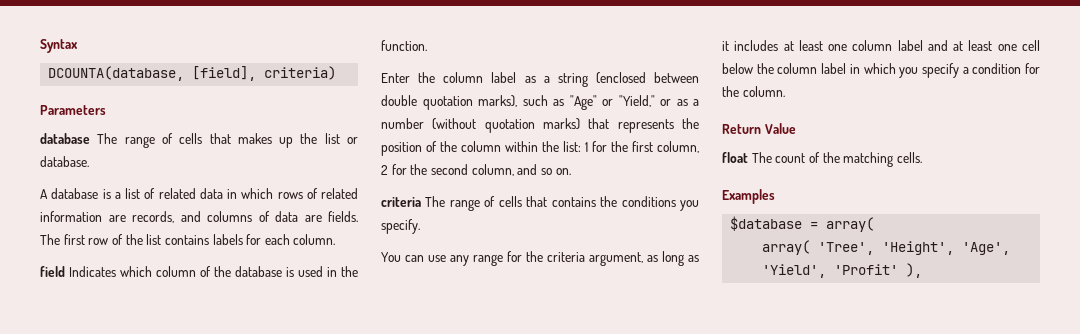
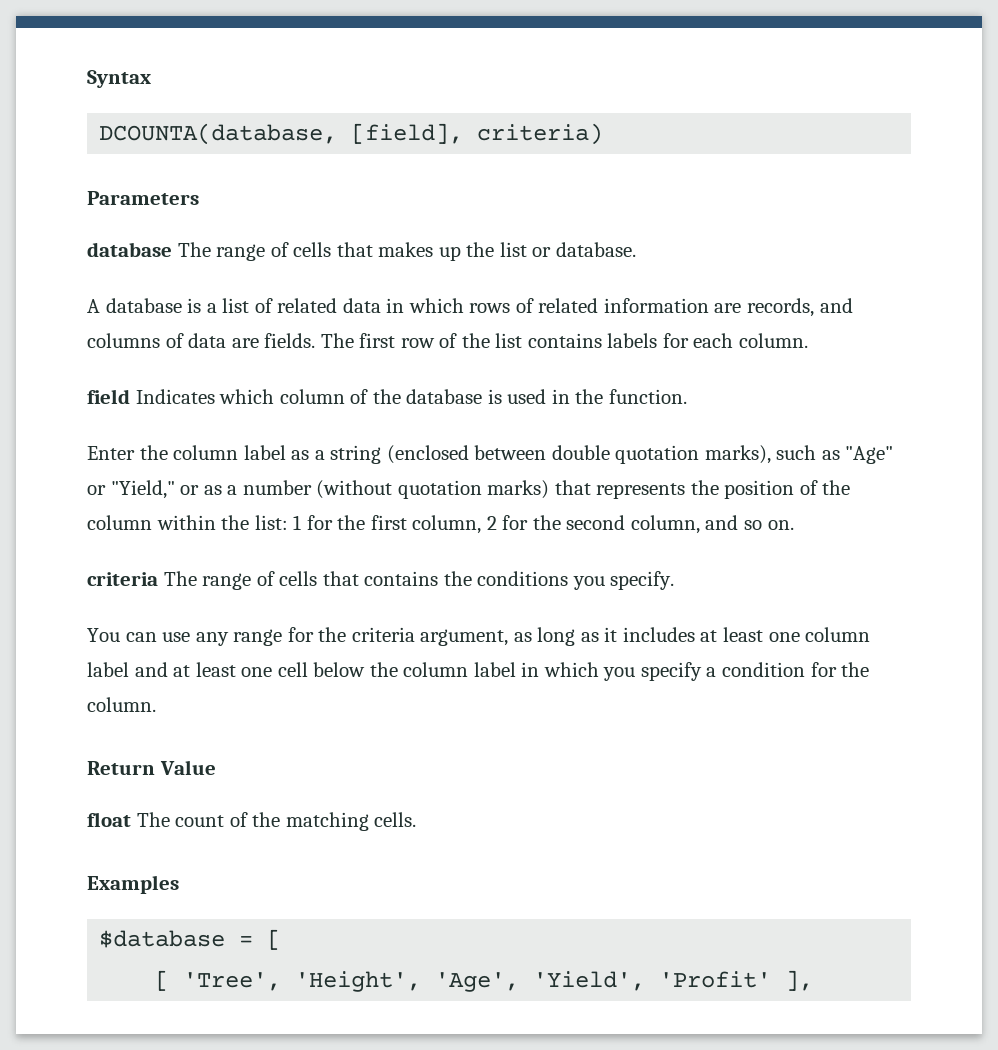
[826,217,875,232] [762,240,811,255] array( // array( -> [267,929,282,950] [155,970,170,991] [ // [
[906,263,923,278] ), -> [785,970,814,991] ],

